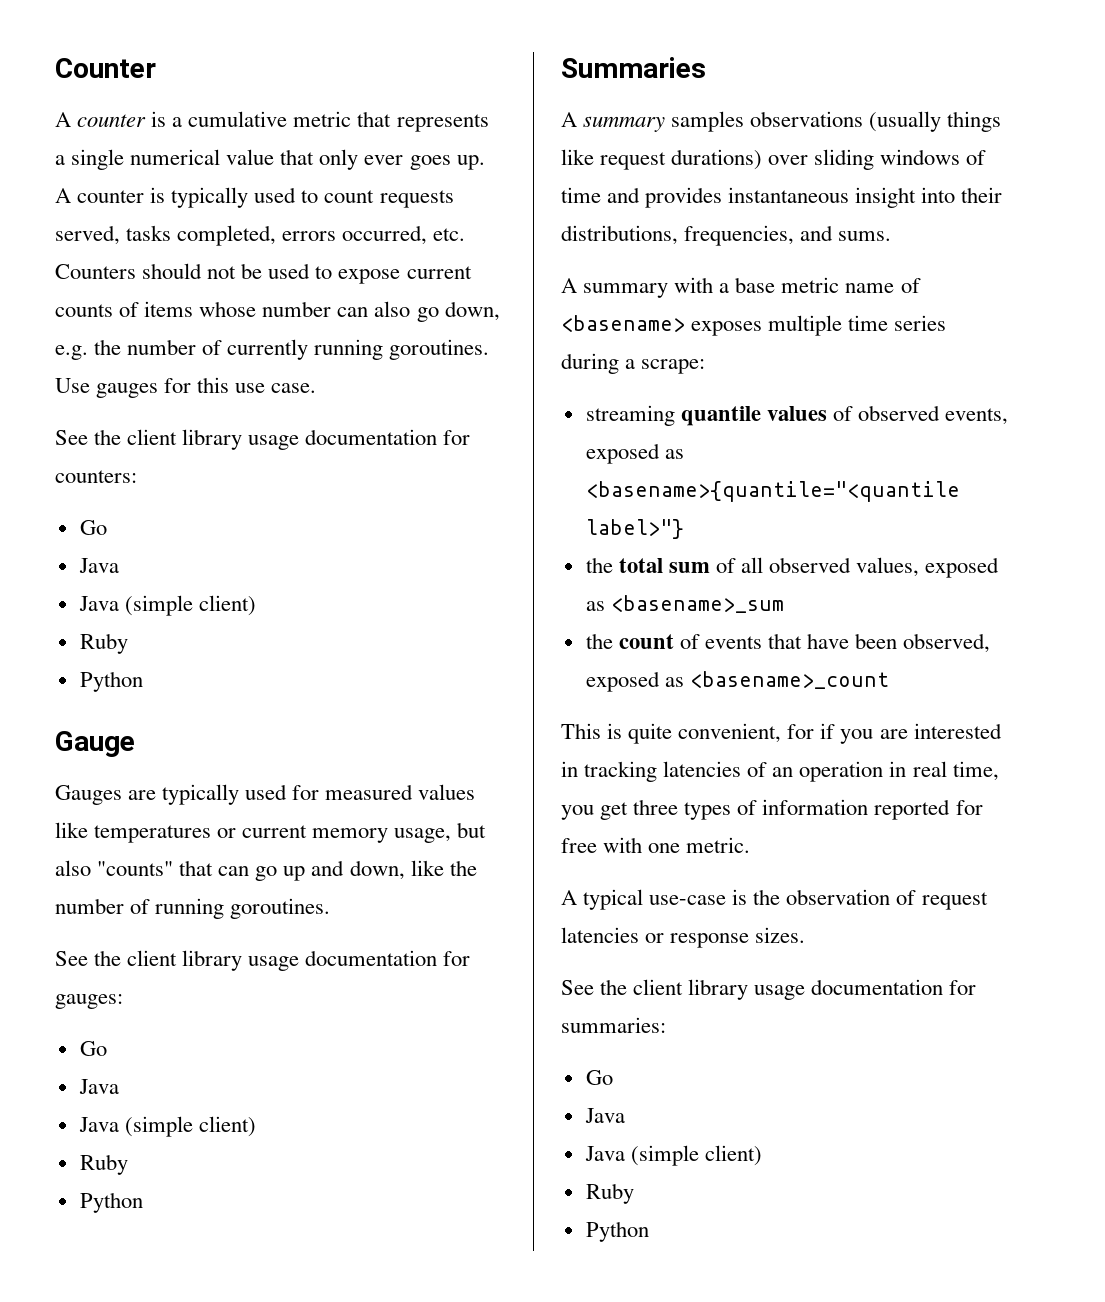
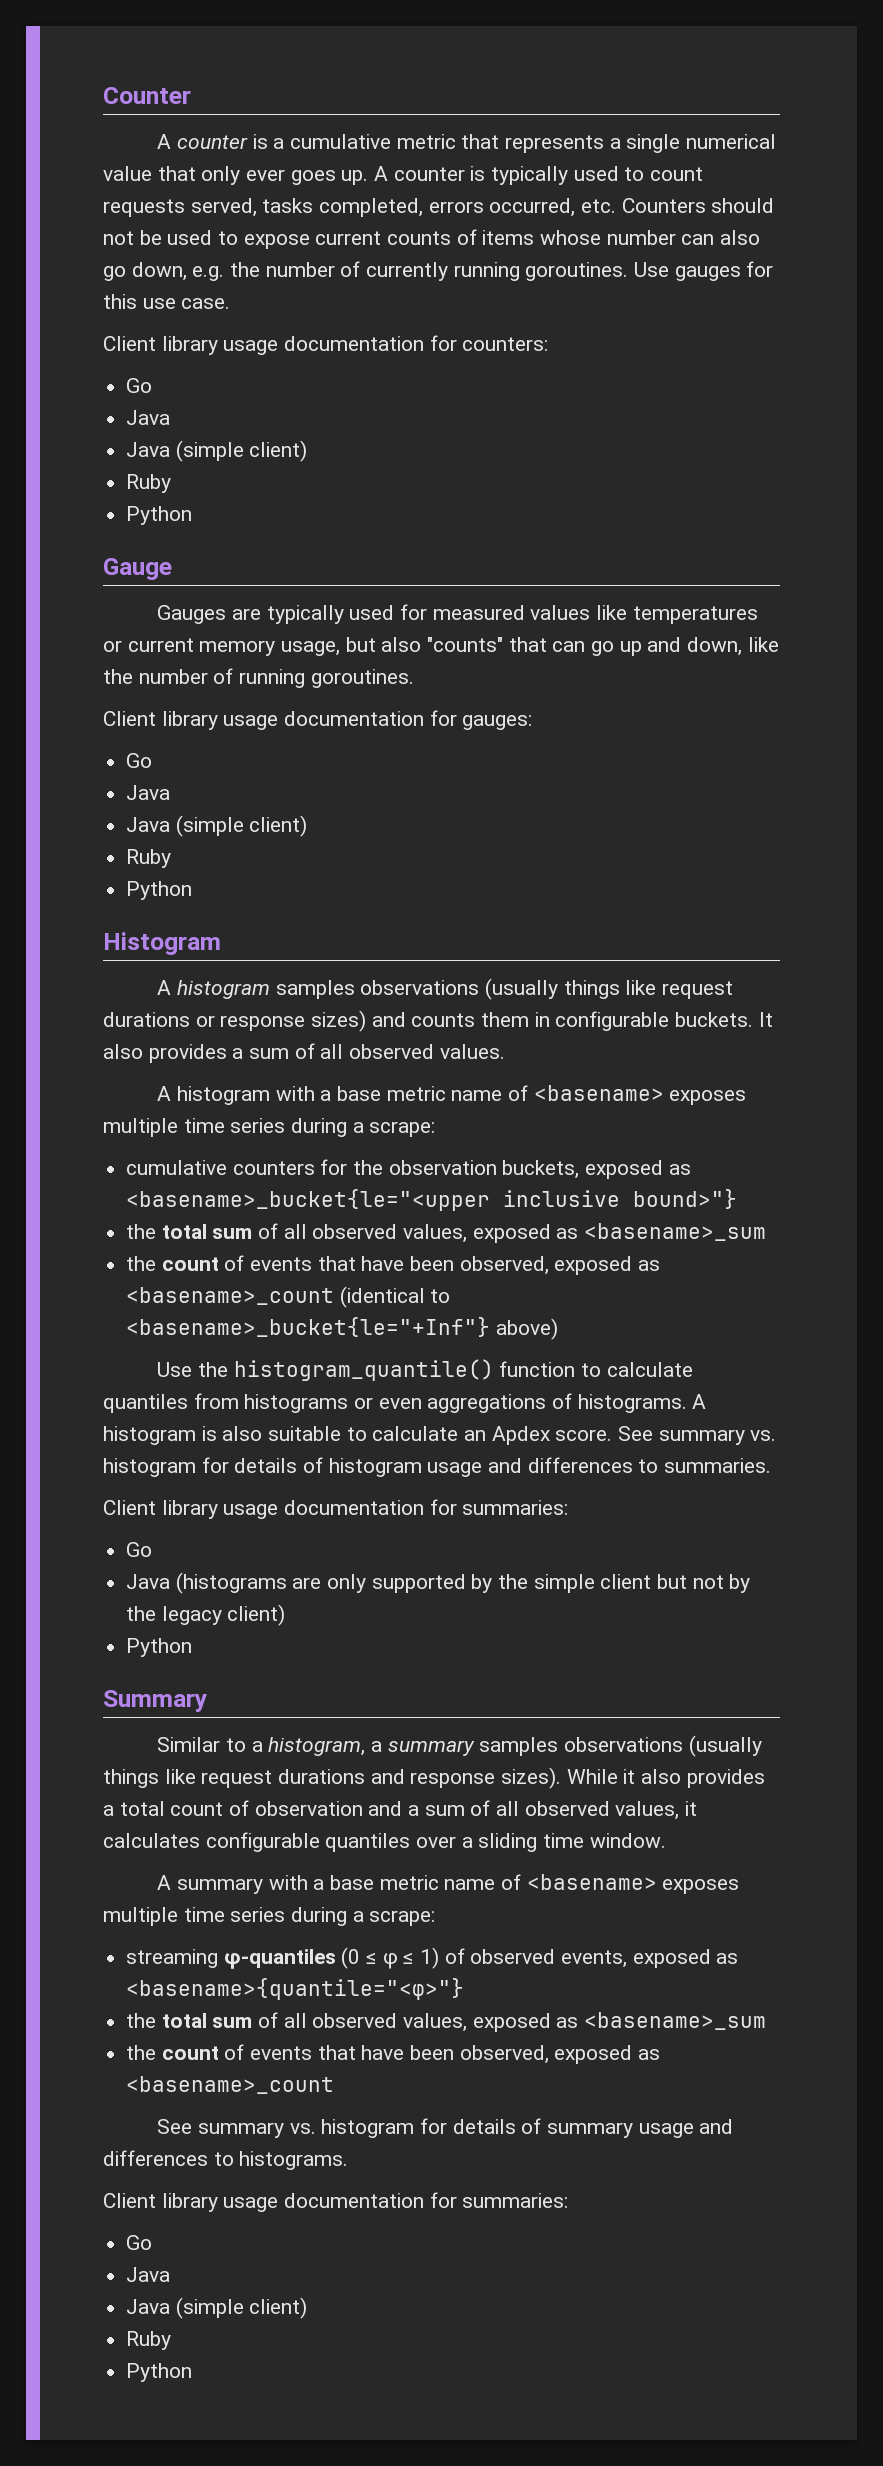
[55,429,178,445] See the client -> [103,336,156,351] Client
[55,950,178,966] See the client -> [103,711,156,726] Client
[561,57,706,78] [561,112,577,127] Summaries // A -> [103,932,221,955] [157,978,733,1000] [103,1010,773,1032] [103,1043,505,1063] [157,1085,747,1105] [103,1118,436,1137] [126,1159,691,1179] [126,1189,738,1211] [126,1223,767,1243] [126,1255,661,1275] [126,1286,451,1308] [126,1317,558,1340] [157,1359,693,1381] [103,1393,707,1413] [103,1426,777,1445] [103,1457,772,1477] [103,1499,569,1519] [126,1542,153,1557] [126,1572,751,1594] [126,1604,286,1626] [126,1638,193,1657] [103,1690,207,1712] [157,1737,382,1756] Histogram // A histogram samples observations (usually things like request durations or response sizes) and counts them in configurable buckets. It also provides a sum of all observed values. // A histogram with a base metric name of <basename> exposes multiple time series during a scrape: // cumulative counters for the observation buckets, exposed as <basename>_bucket{le="<upper inclusive bound>"} // the total sum of all observed values, exposed as <basename>_sum // the count of events that have been observed, exposed as <basename>_count (identical to <basename>_bucket{le="+Inf"} above) // Use the histogram_quantile() function to calculate quantiles from histograms or even aggregations of histograms. A histogram is also suitable to calculate an Apdex score. See summary vs. histogram for details of histogram usage and differences to summaries. // Client library usage documentation for summaries: // Go // Java (histograms are only supported by the simple client but not by the legacy client) // Python // Summary // Similar to a histogram, a
[671,149,987,170] [561,187,1003,208] [561,225,892,246] durations) over sliding windows of time and provides instantaneous insight into their distributions, frequencies, and sums. -> [278,1767,765,1789] [103,1800,698,1820] [103,1832,666,1852] durations and response sizes). While it also provides a total count of observation and a sum of all observed values, it calculates configurable quantiles over a sliding time window.
[680,406,827,426] quantile values -> [223,1947,440,1969] φ-quantiles (0 ≤ φ ≤ 1)
[585,481,960,502] [585,519,684,539] <basename>{quantile="<quantile label>"} -> [126,1978,465,2000] <basename>{quantile="<φ>"}
[561,723,1002,744] [561,761,999,782] [561,799,983,820] [561,837,751,853] [561,889,988,910] [561,927,806,948] [561,979,684,995] This is quite convenient, for if you are interested in tracking latencies of an operation in real time, you get three types of information reported for free with one metric. // A typical use-case is the observation of request latencies or response sizes. // See the client -> [157,2118,734,2138] [103,2150,349,2170] [103,2193,156,2208] See summary vs. histogram for details of summary usage and differences to histograms. // Client

